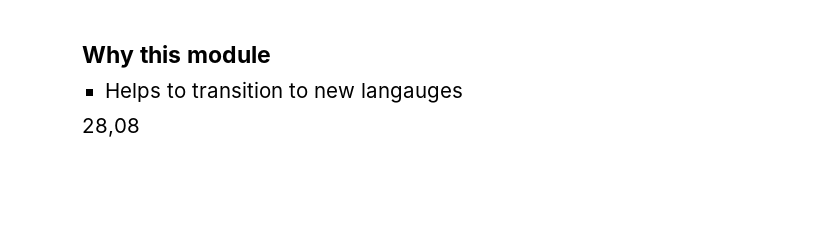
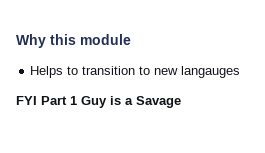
[82,118,140,137] 28,08 -> [16,96,181,108] FYI Part 1 Guy is a Savage

